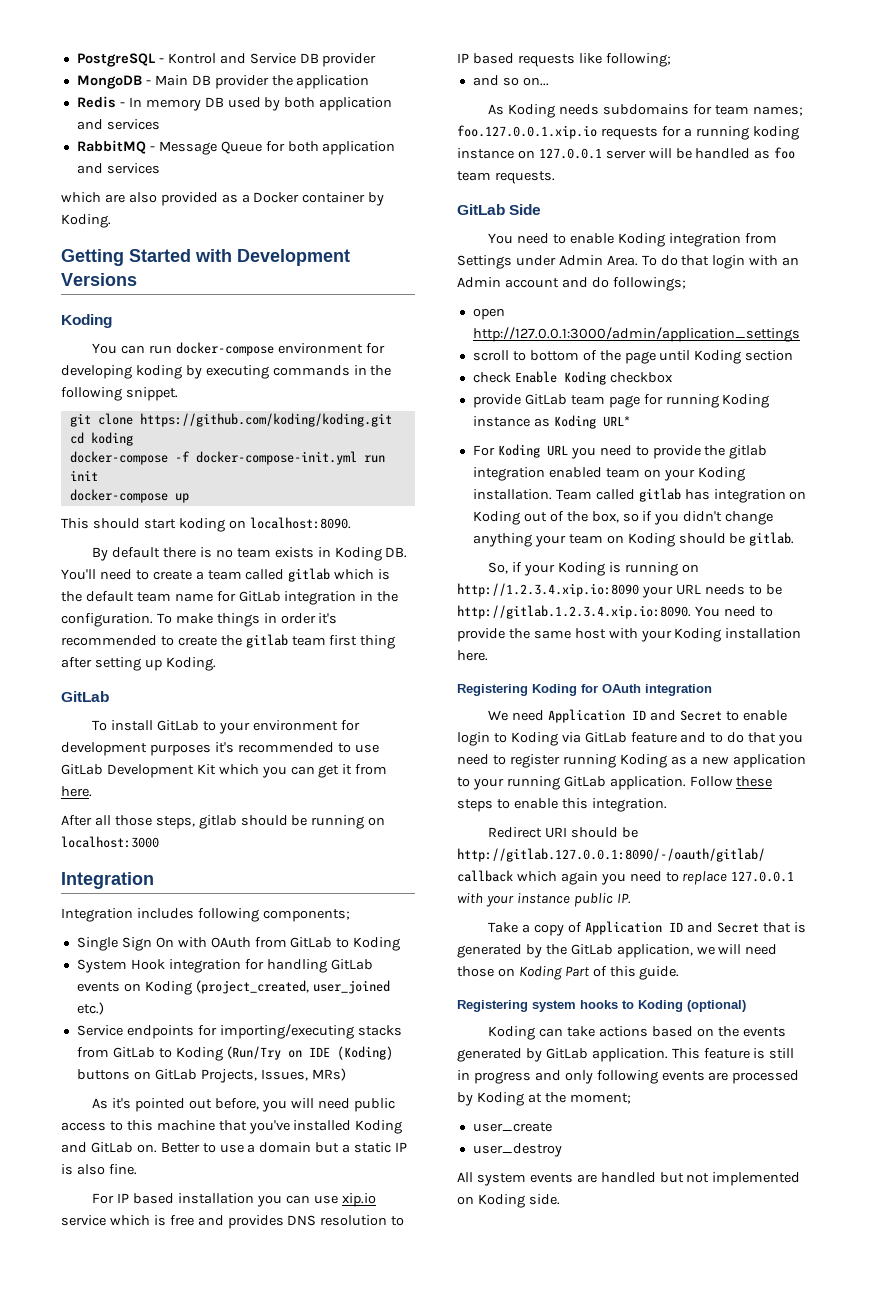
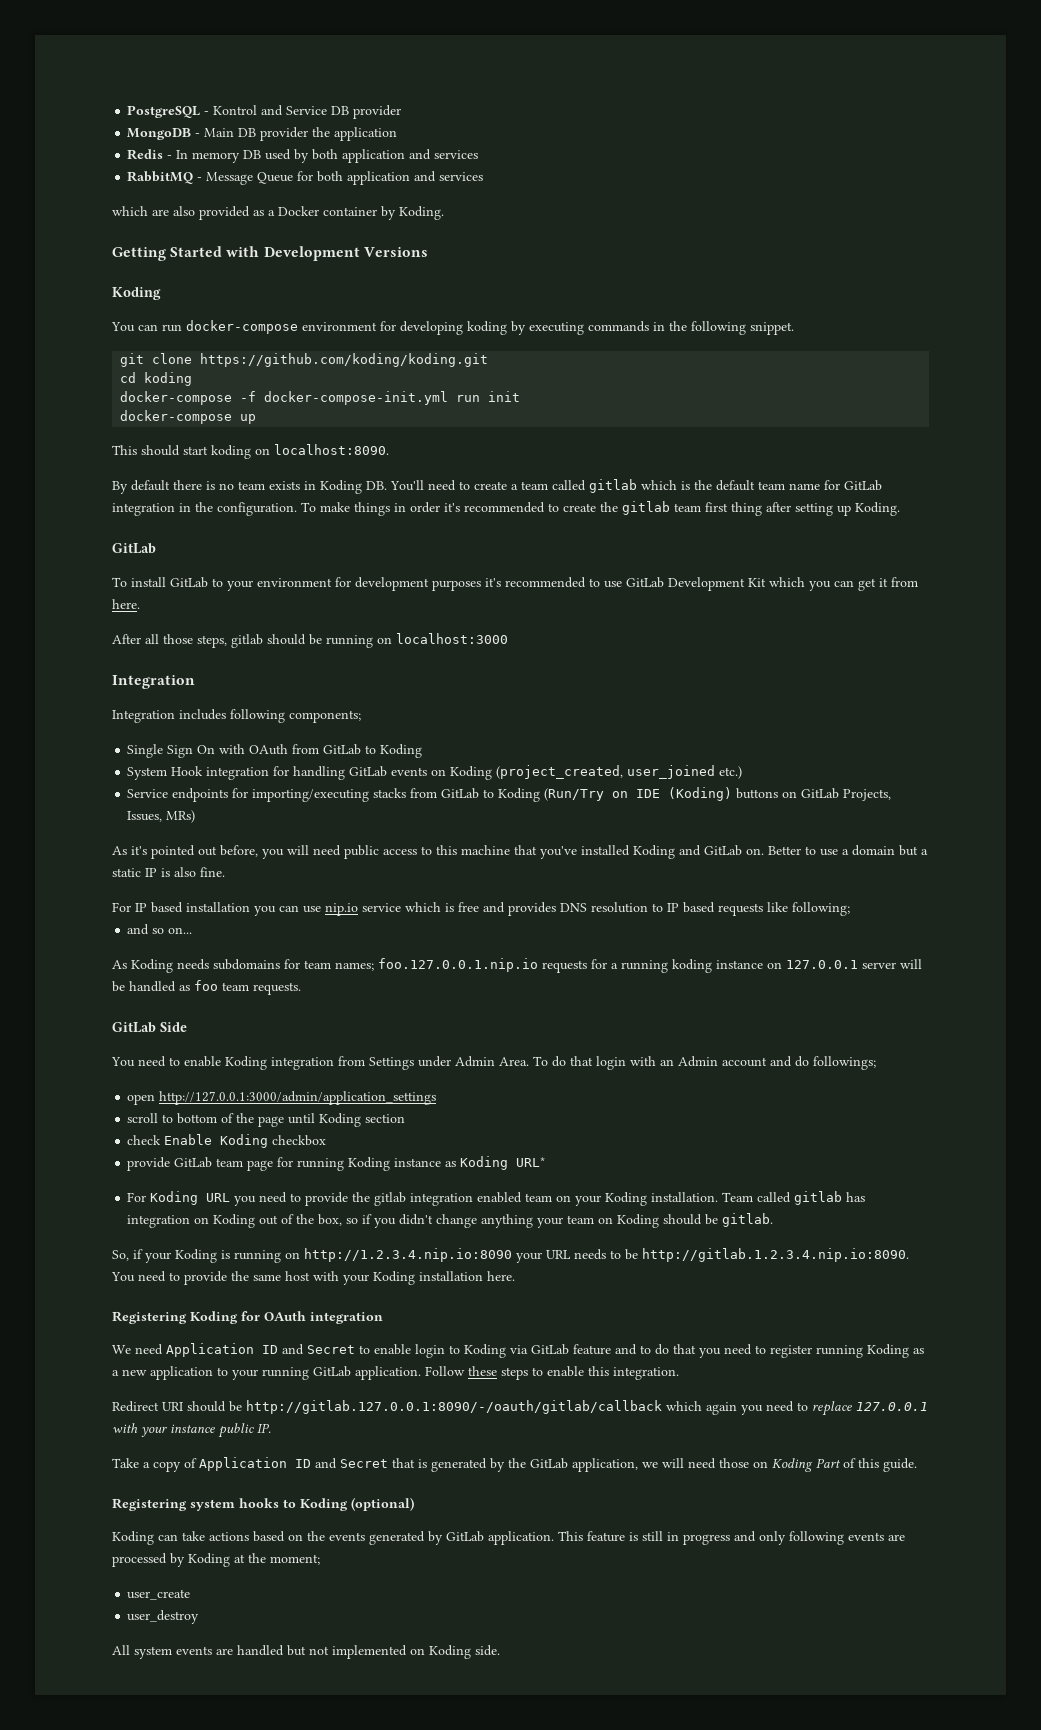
[341,1193,376,1207] xip.io -> [325,903,358,916] nip.io
[457,125,597,139] foo.127.0.0.1.xip.io -> [378,958,538,972] foo.127.0.0.1.nip.io
[457,583,639,597] http://1.2.3.4.xip.io:8090 -> [304,1248,512,1262] http://1.2.3.4.nip.io:8090
[457,605,691,619] http://gitlab.1.2.3.4.xip.io:8090. -> [642,1248,909,1262] http://gitlab.1.2.3.4.nip.io:8090.

